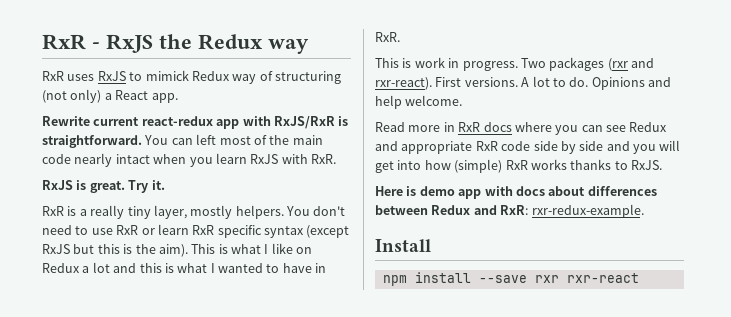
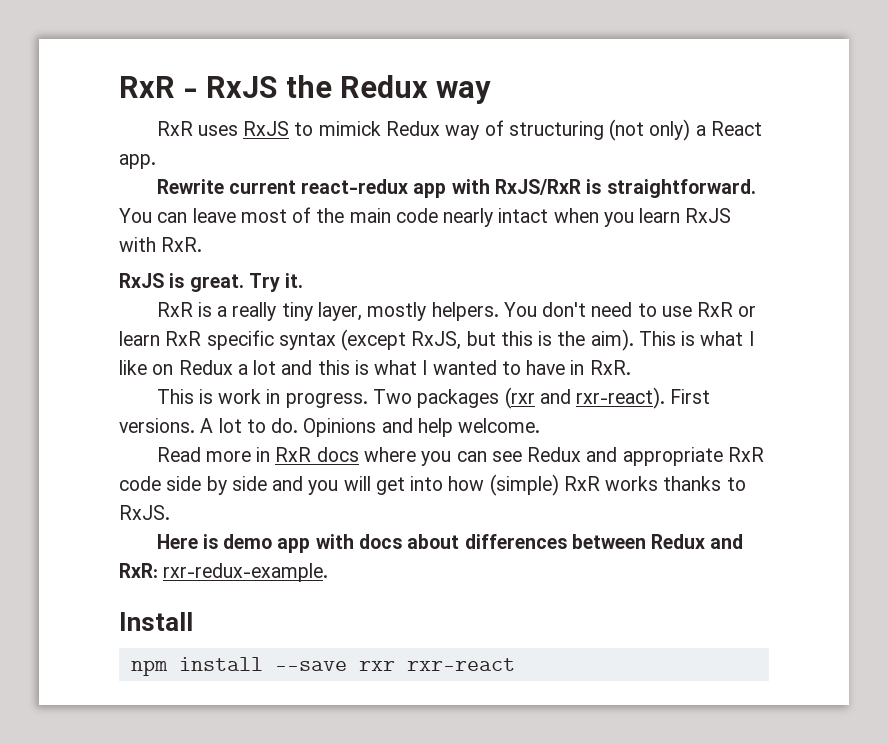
[196,134,217,145] left -> [192,208,236,223] leave
[42,244,70,254] RxJS -> [411,331,462,350] RxJS,

